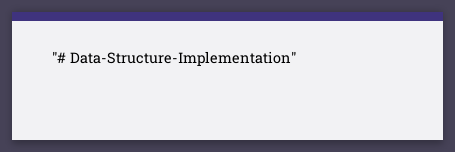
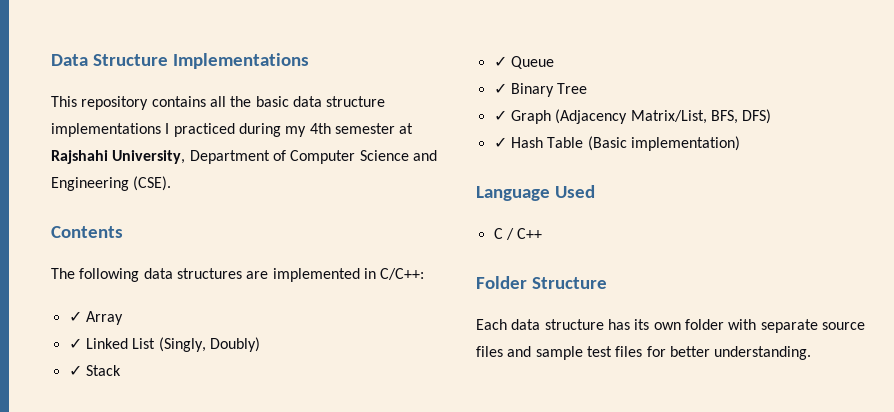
[52,51,296,66] "# Data-Structure-Implementation" -> [51,53,309,69] [51,96,386,110] [51,123,414,137] [51,150,437,164] [51,176,172,191] [51,226,123,238] [51,268,425,282] [68,311,123,325] [68,337,260,352] [68,365,121,376] [493,56,554,69] [493,83,588,97] [493,109,772,124] [493,136,740,151] [476,185,595,201] [493,228,543,240] [476,276,607,289] [476,319,865,333] [476,346,812,360] Data Structure Implementations // This repository contains all the basic data structure implementations I practiced during my 4th semester at Rajshahi University, Department of Computer Science and Engineering (CSE). // Contents // The following data structures are implemented in C/C++: // ✓ Array // ✓ Linked List (Singly, Doubly) // ✓ Stack // ✓ Queue // ✓ Binary Tree // ✓ Graph (Adjacency Matrix/List, BFS, DFS) // ✓ Hash Table (Basic implementation) // Language Used // C / C++ // Folder Structure // Each data structure has its own folder with separate source files and sample test files for better understanding.

